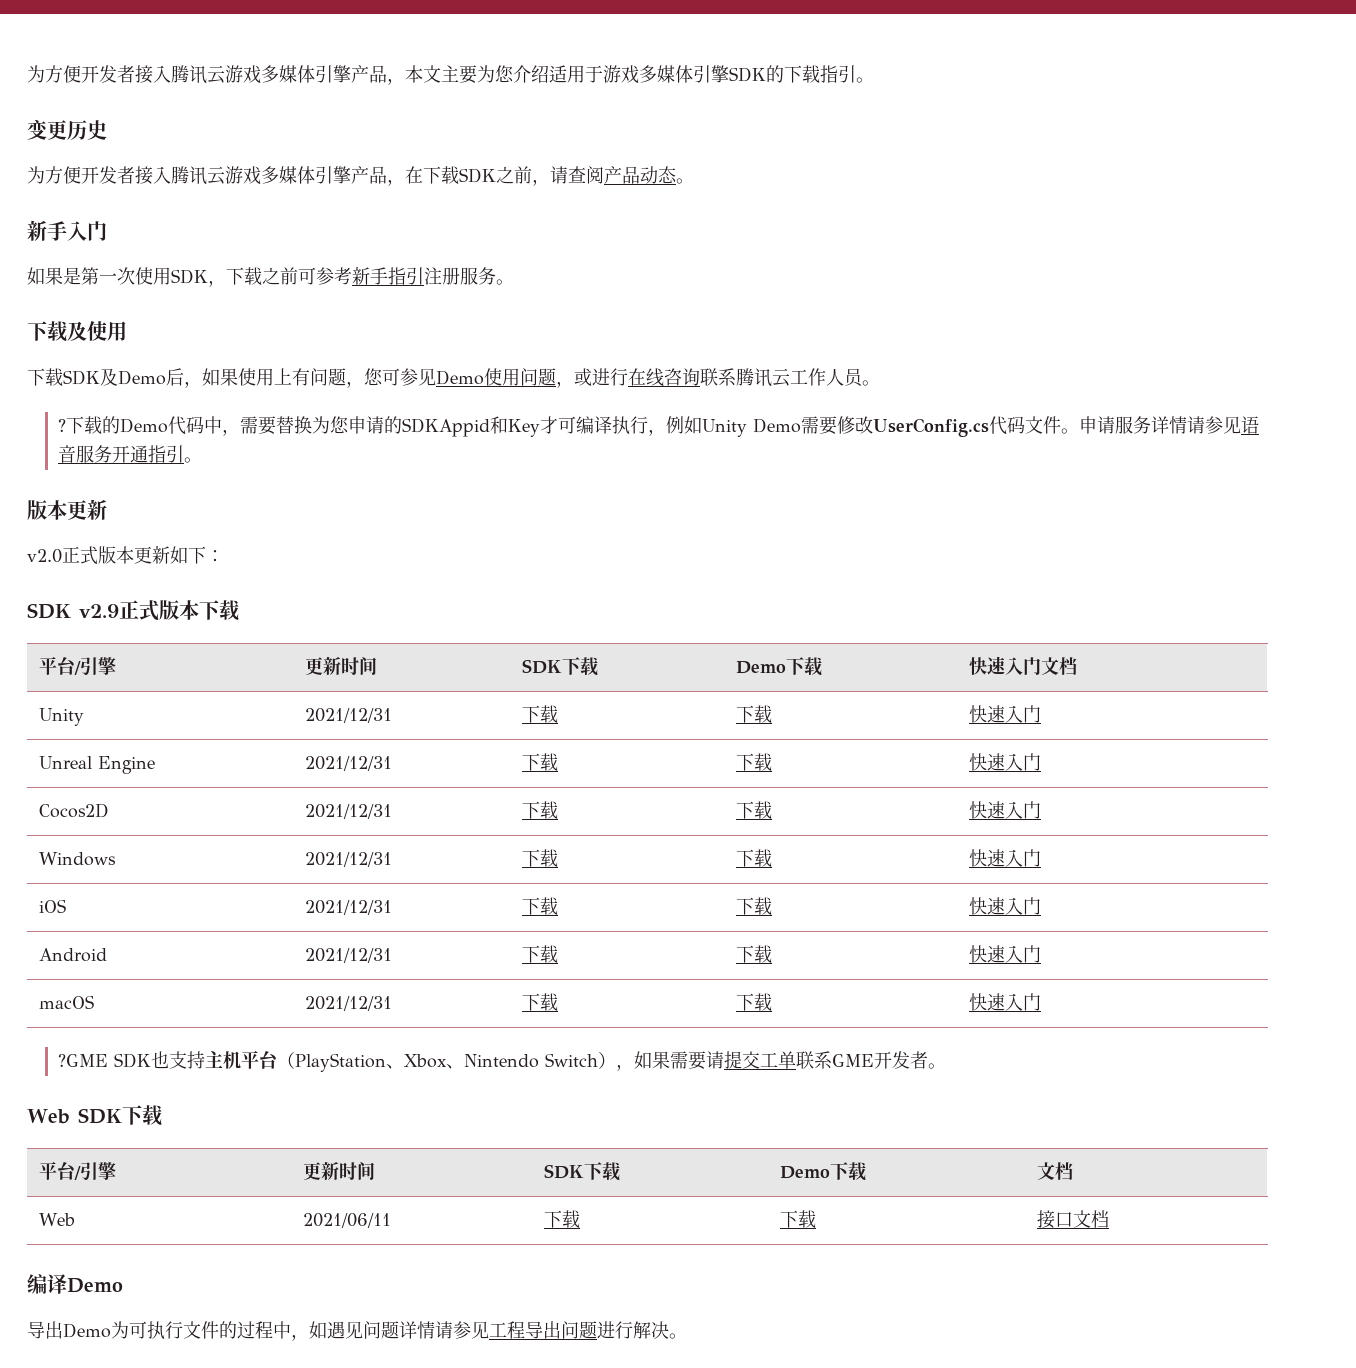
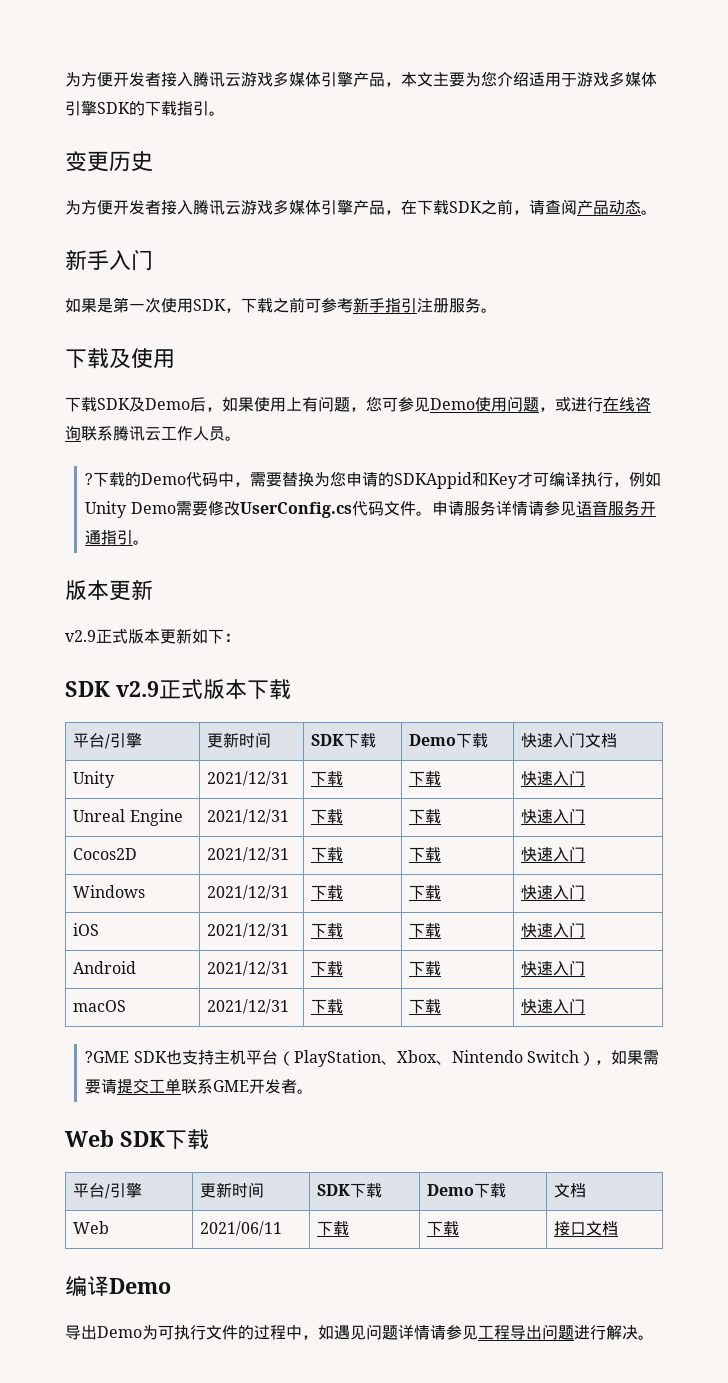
[27,549,62,563] v2.0 -> [65,630,96,642] v2.9

